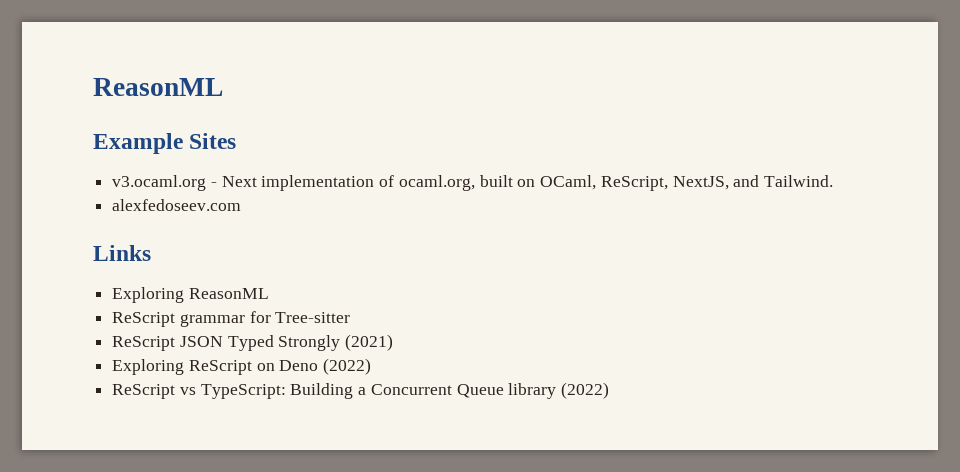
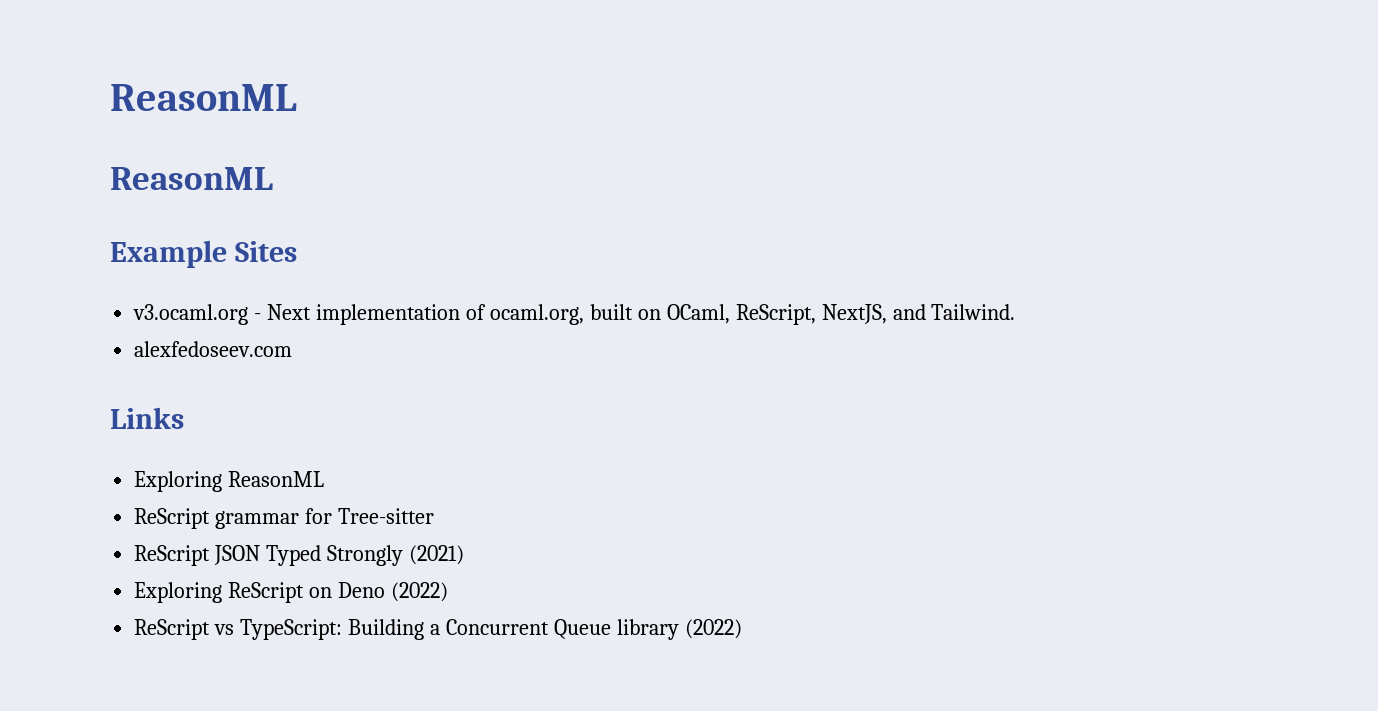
[93,78,223,96] ReasonML -> [110,84,297,111] [110,167,273,190] ReasonML // ReasonML

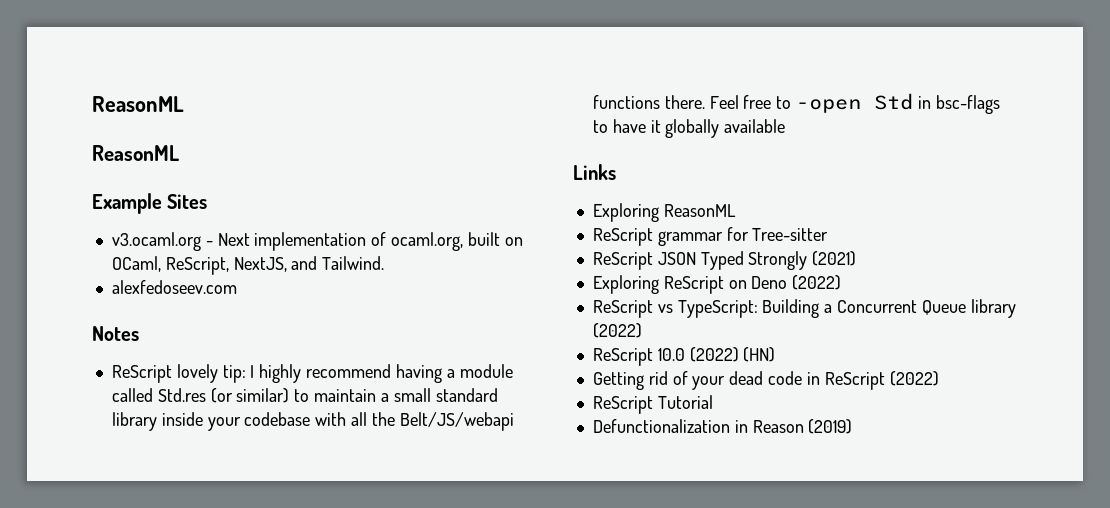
(293, 349) none -> [92,326,139,341] [111,364,513,383] [111,388,498,403] [111,412,514,431] [592,93,1000,114] [592,119,786,138] // Notes // ReScript lovely tip: I highly recommend having a module called Std.res (or similar) to maintain a small standard library inside your codebase with all the Belt/JS/webapi functions there. Feel free to -open Std in bsc-flags to have it globally available
(742, 629) none -> [592,347,776,366] [592,371,939,390] [592,395,713,414] [592,419,853,434] // ReScript 10.0 (2022) (HN) // Getting rid of your dead code in ReScript (2022) // ReScript Tutorial // Defunctionalization in Reason (2019)

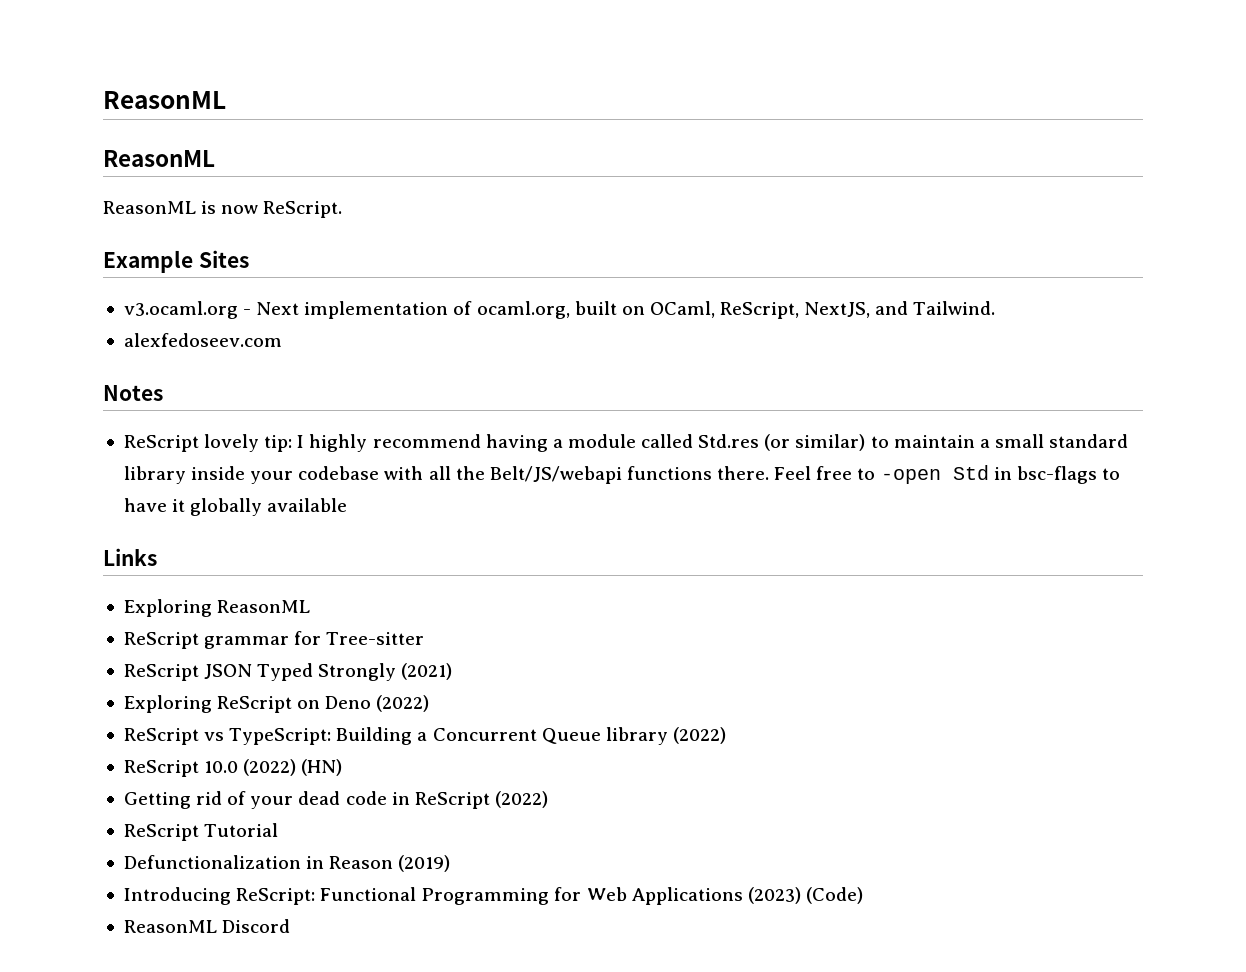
[92,96,184,112] [92,145,179,161] ReasonML // ReasonML -> [103,91,226,109] [103,150,215,167] [103,201,343,218] ReasonML // ReasonML // ReasonML is now ReScript.
(853, 426) none -> [123,887,863,905] [123,919,291,933] // Introducing ReScript: Functional Programming for Web Applications (2023) (Code) // ReasonML Discord

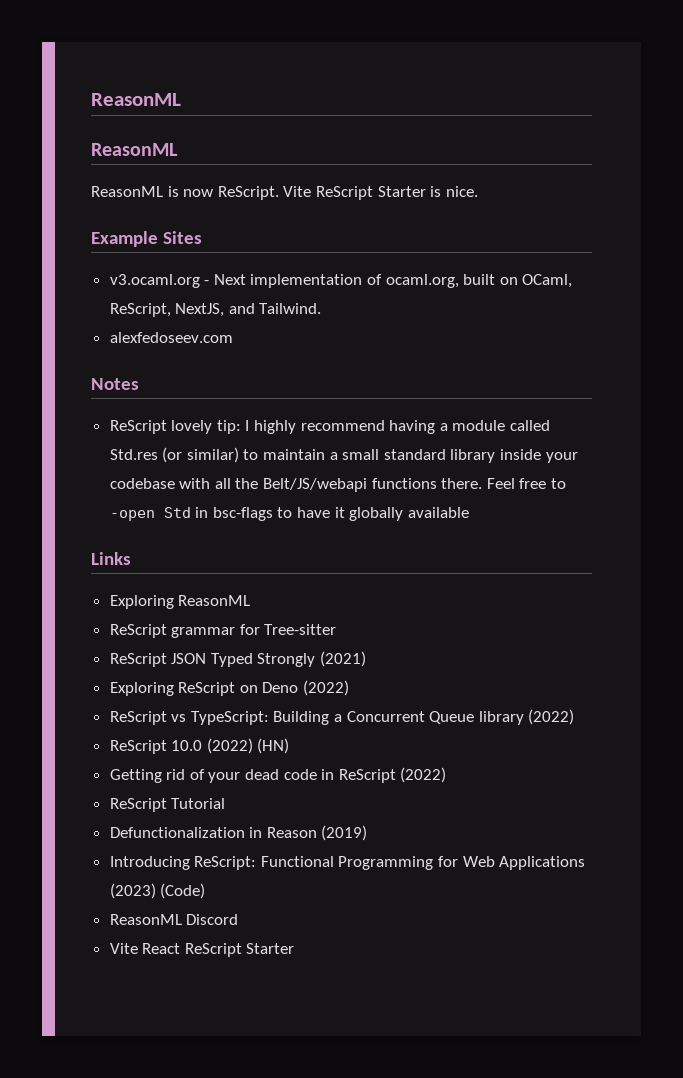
(343, 209) none -> [283,186,478,200] Vite ReScript Starter is nice.
(291, 926) none -> [109,943,295,957] // Vite React ReScript Starter

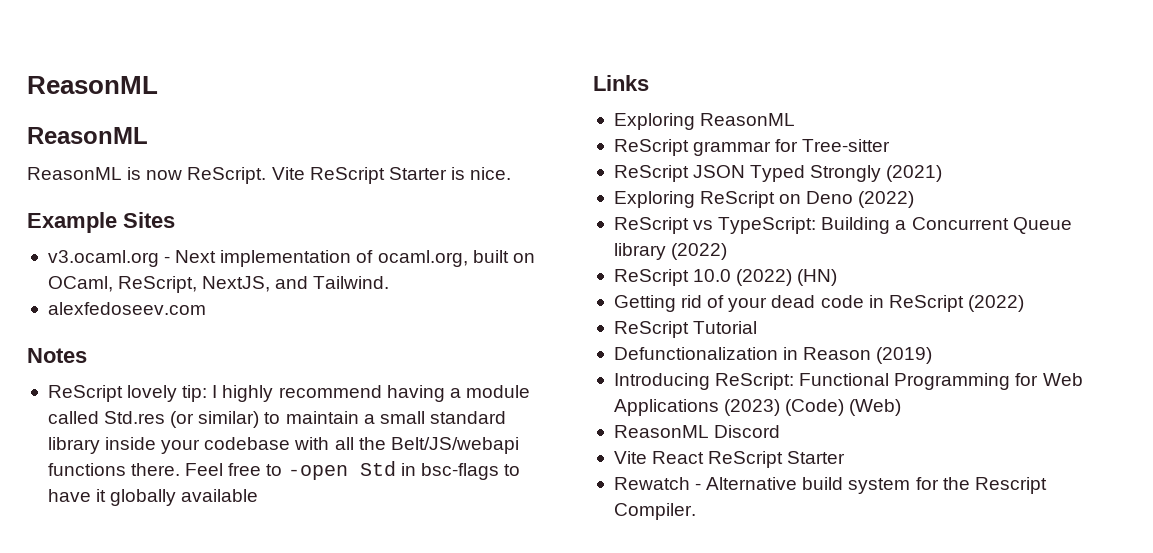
(206, 891) none -> [849,399,902,416] (Web)
(295, 948) none -> [613,477,1047,494] [613,503,696,520] // Rewatch - Alternative build system for the Rescript Compiler.

